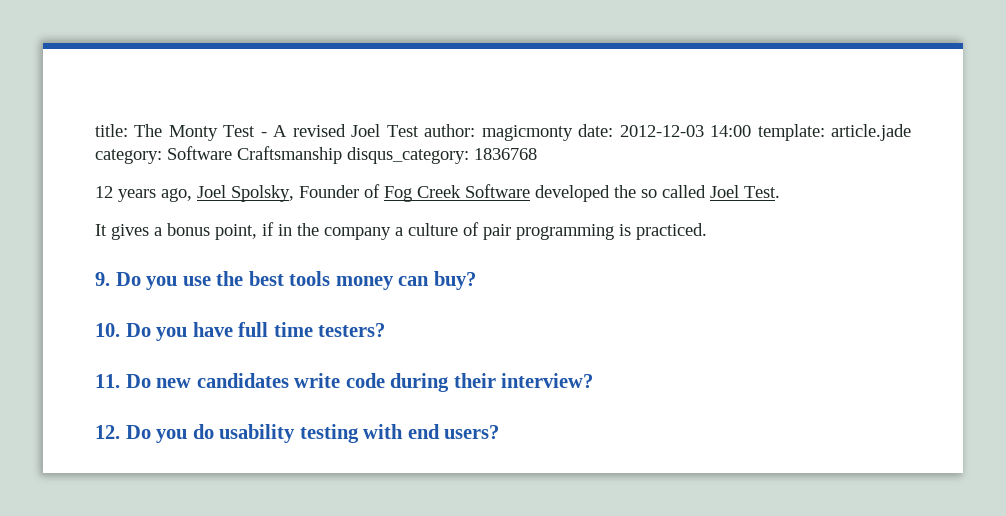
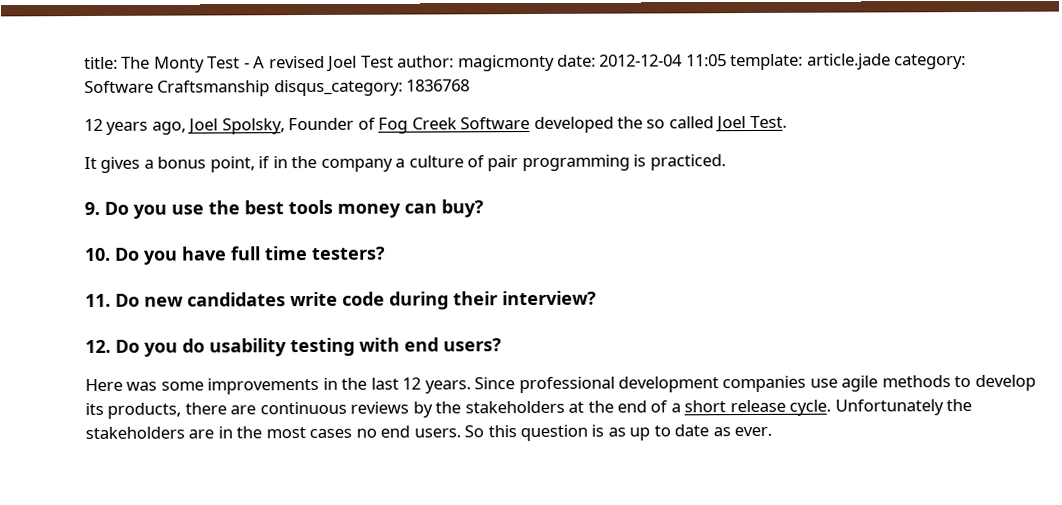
[619,125,752,137] 2012-12-03 14:00 -> [599,54,727,67] 2012-12-04 11:05
(500, 432) none -> [85,374,1036,395] [85,398,973,419] [85,424,773,442] // Here was some improvements in the last 12 years. Since professional development companies use agile methods to develop its products, there are continuous reviews by the stakeholders at the end of a short release cycle. Unfortunately the stakeholders are in the most cases no end users. So this question is as up to date as ever.

